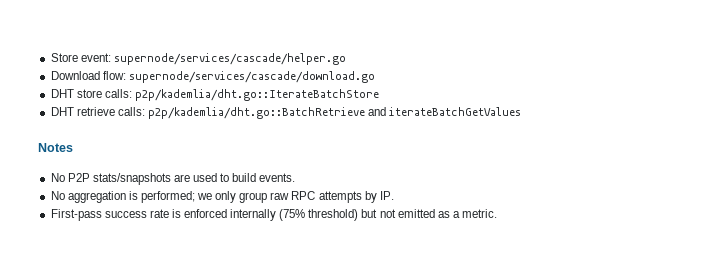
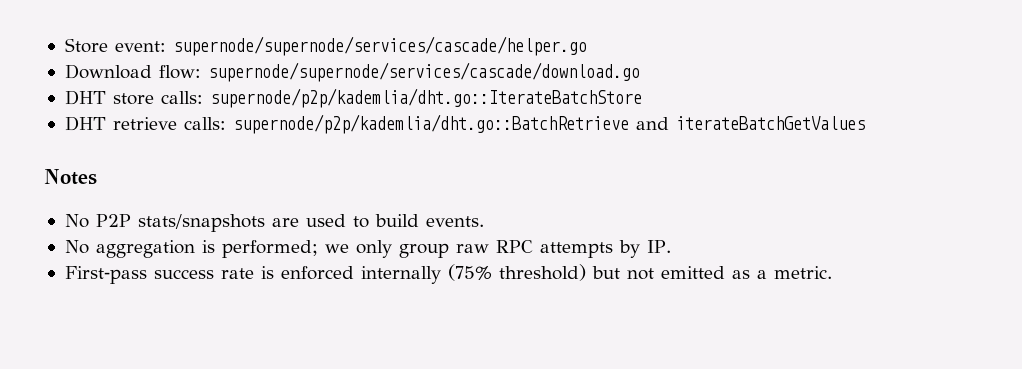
[113,53,346,65] supernode/services/cascade/helper.go -> [172,36,587,56] supernode/supernode/services/cascade/helper.go
[128,71,375,83] supernode/services/cascade/download.go -> [207,62,640,82] supernode/supernode/services/cascade/download.go
[134,89,379,101] p2p/kademlia/dht.go::IterateBatchStore -> [209,88,642,108] supernode/p2p/kademlia/dht.go::IterateBatchStore
[147,107,365,119] p2p/kademlia/dht.go::BatchRetrieve -> [232,114,629,134] supernode/p2p/kademlia/dht.go::BatchRetrieve

